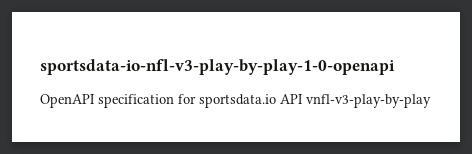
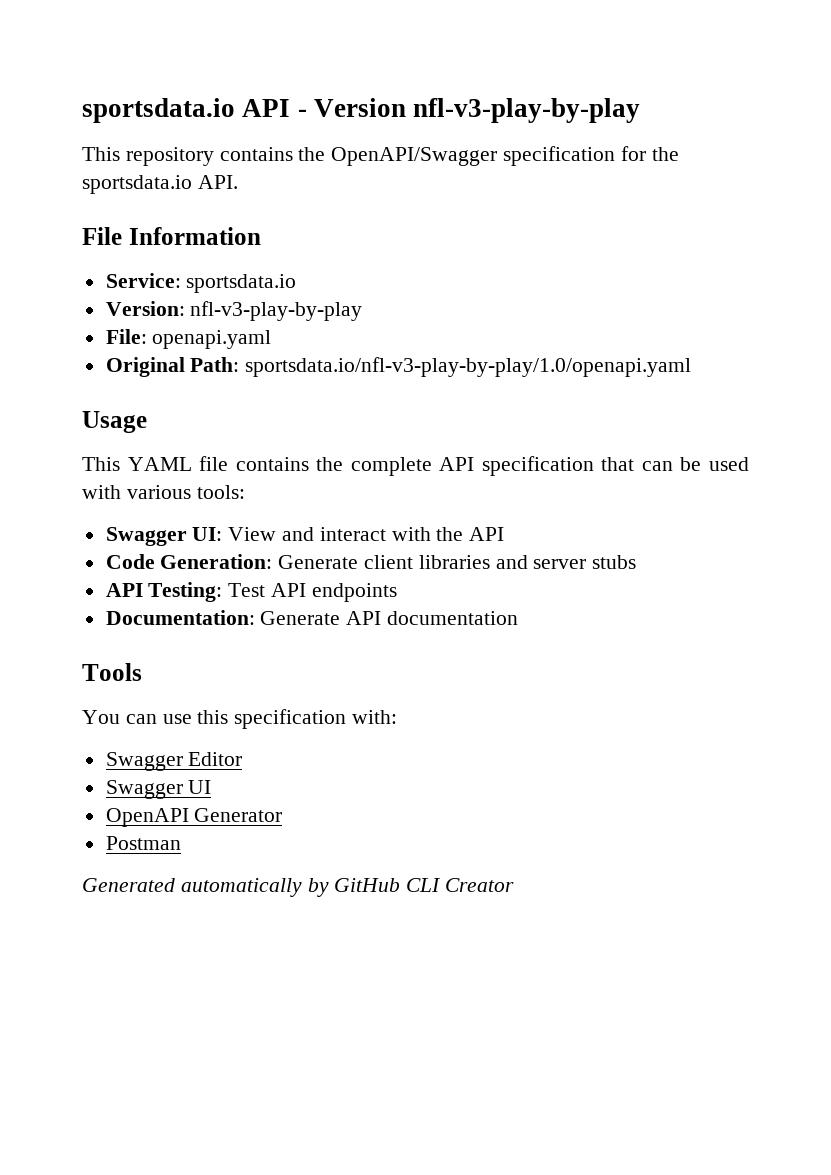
[40,59,395,75] [40,94,431,108] sportsdata-io-nfl-v3-play-by-play-1-0-openapi // OpenAPI specification for sportsdata.io API vnfl-v3-play-by-play -> [82,98,641,123] [82,146,679,166] [82,175,238,194] [82,227,261,245] [105,273,297,293] [105,301,363,321] [105,329,272,349] [105,357,692,377] [82,411,147,433] [82,456,749,476] [82,485,245,499] [105,527,505,546] [105,554,637,569] [105,582,397,602] [105,610,519,625] [82,663,142,681] [82,709,398,729] [105,752,243,771] [105,780,212,799] [105,808,283,827] [105,836,181,850] [82,878,515,897] sportsdata.io API - Version nfl-v3-play-by-play // This repository contains the OpenAPI/Swagger specification for the sportsdata.io API. // File Information // Service: sportsdata.io // Version: nfl-v3-play-by-play // File: openapi.yaml // Original Path: sportsdata.io/nfl-v3-play-by-play/1.0/openapi.yaml // Usage // This YAML file contains the complete API specification that can be used with various tools: // Swagger UI: View and interact with the API // Code Generation: Generate client libraries and server stubs // API Testing: Test API endpoints // Documentation: Generate API documentation // Tools // You can use this specification with: // Swagger Editor // Swagger UI // OpenAPI Generator // Postman // Generated automatically by GitHub CLI Creator

